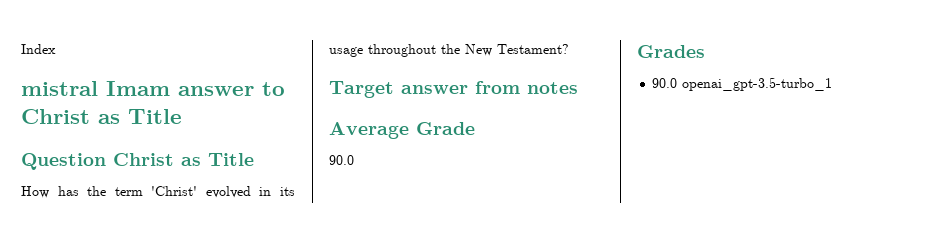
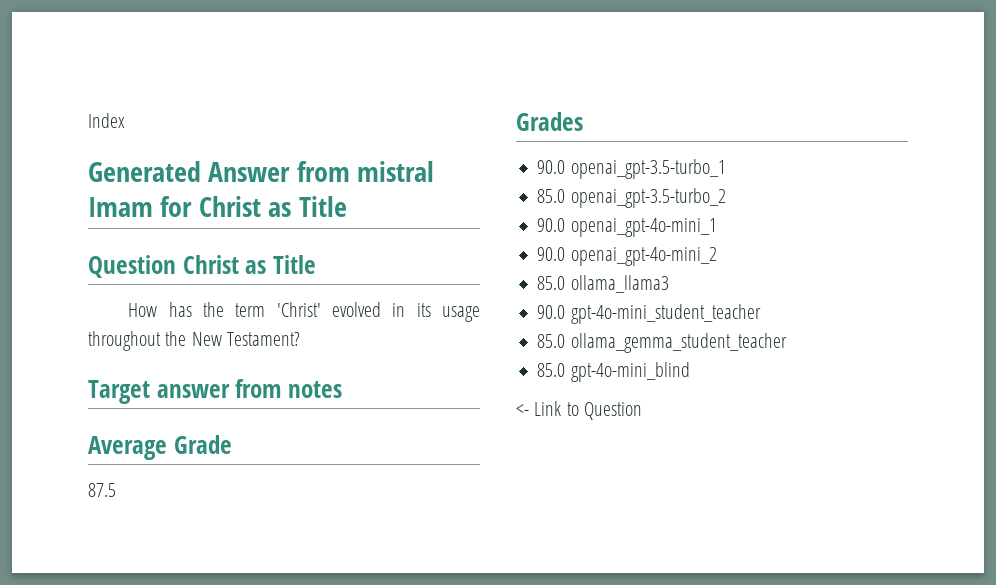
[21,81,285,96] mistral Imam answer to -> [88,161,435,182] [88,196,193,217] Generated Answer from mistral Imam for
[329,155,354,165] 90.0 -> [88,483,116,497] 87.5
(833, 84) none -> [537,188,726,208] [537,218,717,237] [537,247,717,266] [537,275,669,293] [537,304,761,324] [537,333,787,353] [537,362,690,382] [516,401,642,420] // 85.0 openai_gpt-3.5-turbo_2 // 90.0 openai_gpt-4o-mini_1 // 90.0 openai_gpt-4o-mini_2 // 85.0 ollama_llama3 // 90.0 gpt-4o-mini_student_teacher // 85.0 ollama_gemma_student_teacher // 85.0 gpt-4o-mini_blind // <- Link to Question

